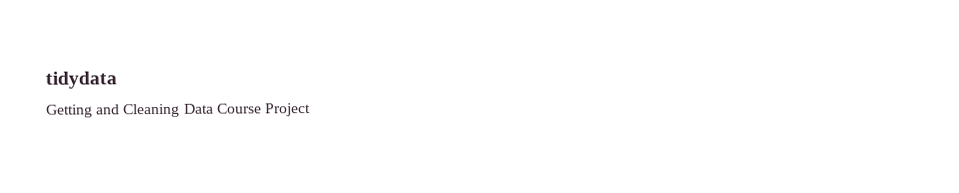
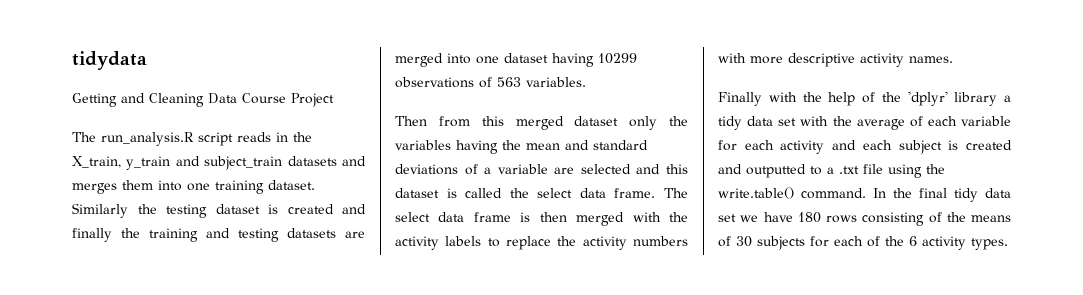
(311, 110) none -> [72,132,312,146] [72,156,366,170] [72,180,315,194] [72,203,366,218] [72,228,365,242] [395,53,637,67] [395,77,586,88] [395,116,688,130] [395,140,648,154] [395,164,688,175] [395,188,688,198] [395,212,688,226] [395,236,688,250] [718,53,953,67] [718,91,1011,106] [718,116,1011,130] [718,140,1012,154] [718,164,945,178] [718,187,1011,202] [718,212,1011,226] [718,236,1008,250] // The run_analysis.R script reads in the X_train, y_train and subject_train datasets and merges them into one training dataset. Similarly the testing dataset is created and finally the training and testing datasets are merged into one dataset having 10299 observations of 563 variables. // Then from this merged dataset only the variables having the mean and standard deviations of a variable are selected and this dataset is called the select data frame. The select data frame is then merged with the activity labels to replace the activity numbers with more descriptive activity names. // Finally with the help of the 'dplyr' library a tidy data set with the average of each variable for each activity and each subject is created and outputted to a .txt file using the write.table() command. In the final tidy data set we have 180 rows consisting of the means of 30 subjects for each of the 6 activity types.

